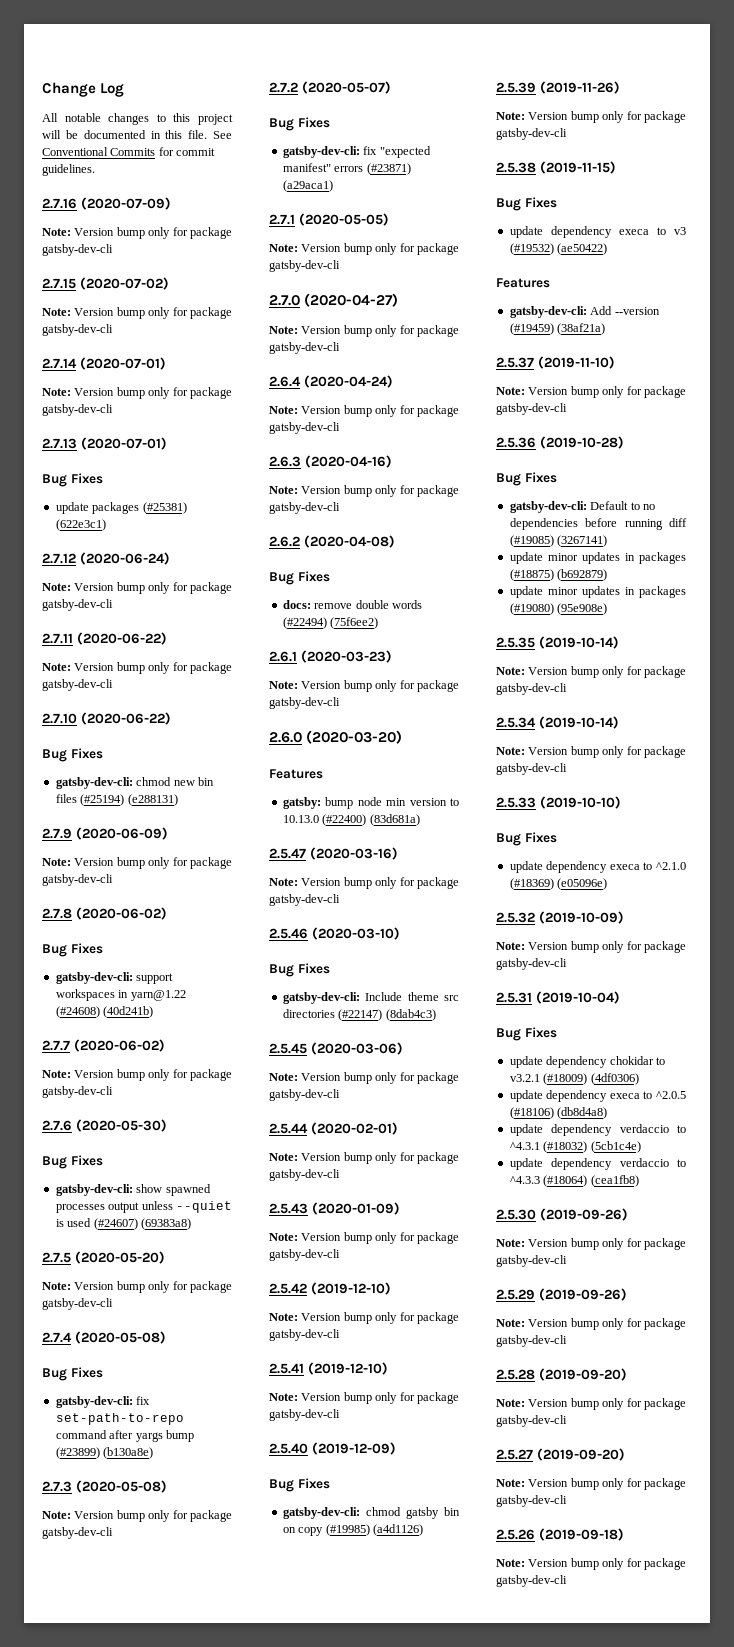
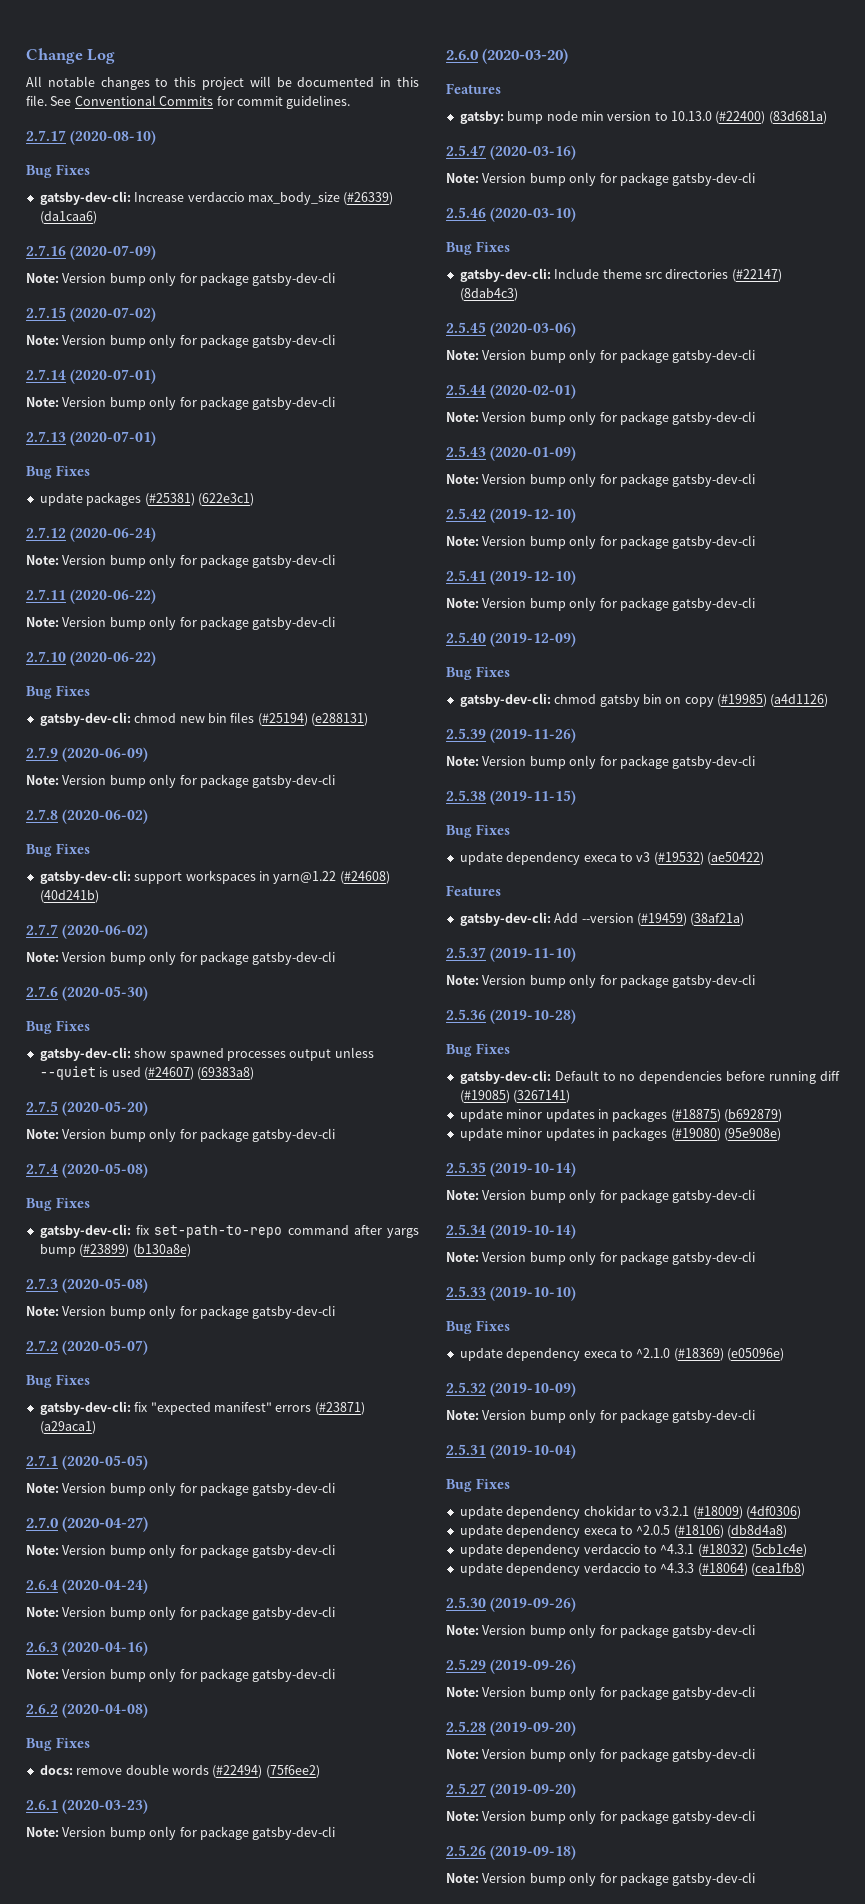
(95, 170) none -> [26,130,157,145] [26,164,90,178] [39,191,394,205] [39,211,97,224] // 2.7.17 (2020-08-10) // Bug Fixes // gatsby-dev-cli: Increase verdaccio max_body_size (#26339) (da1caa6)

